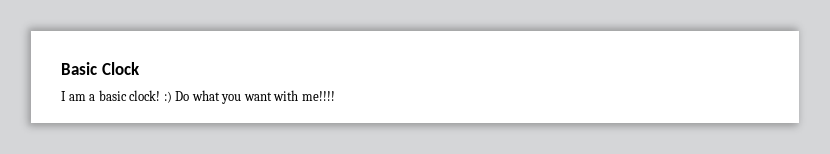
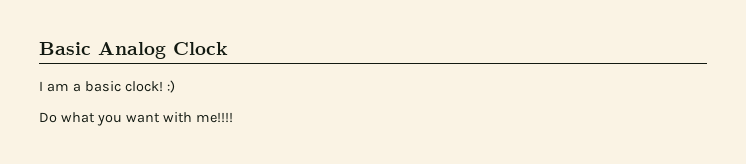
(97, 68) none -> [98,42,166,59] Analog
(172, 97) none -> (175, 86) //

